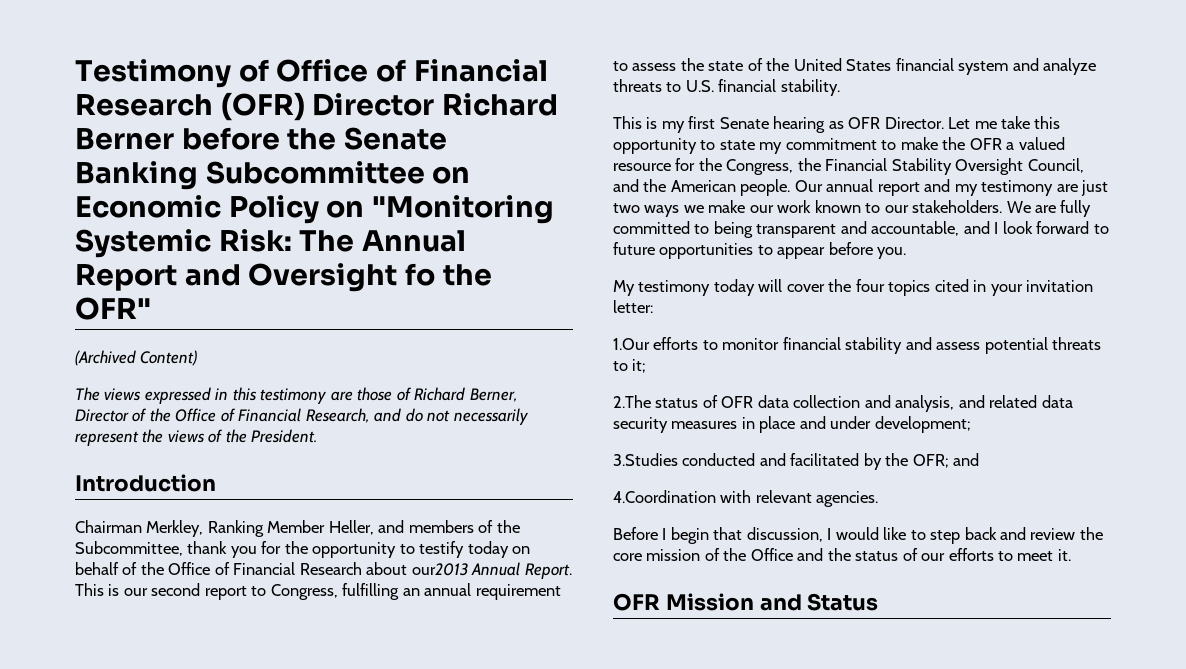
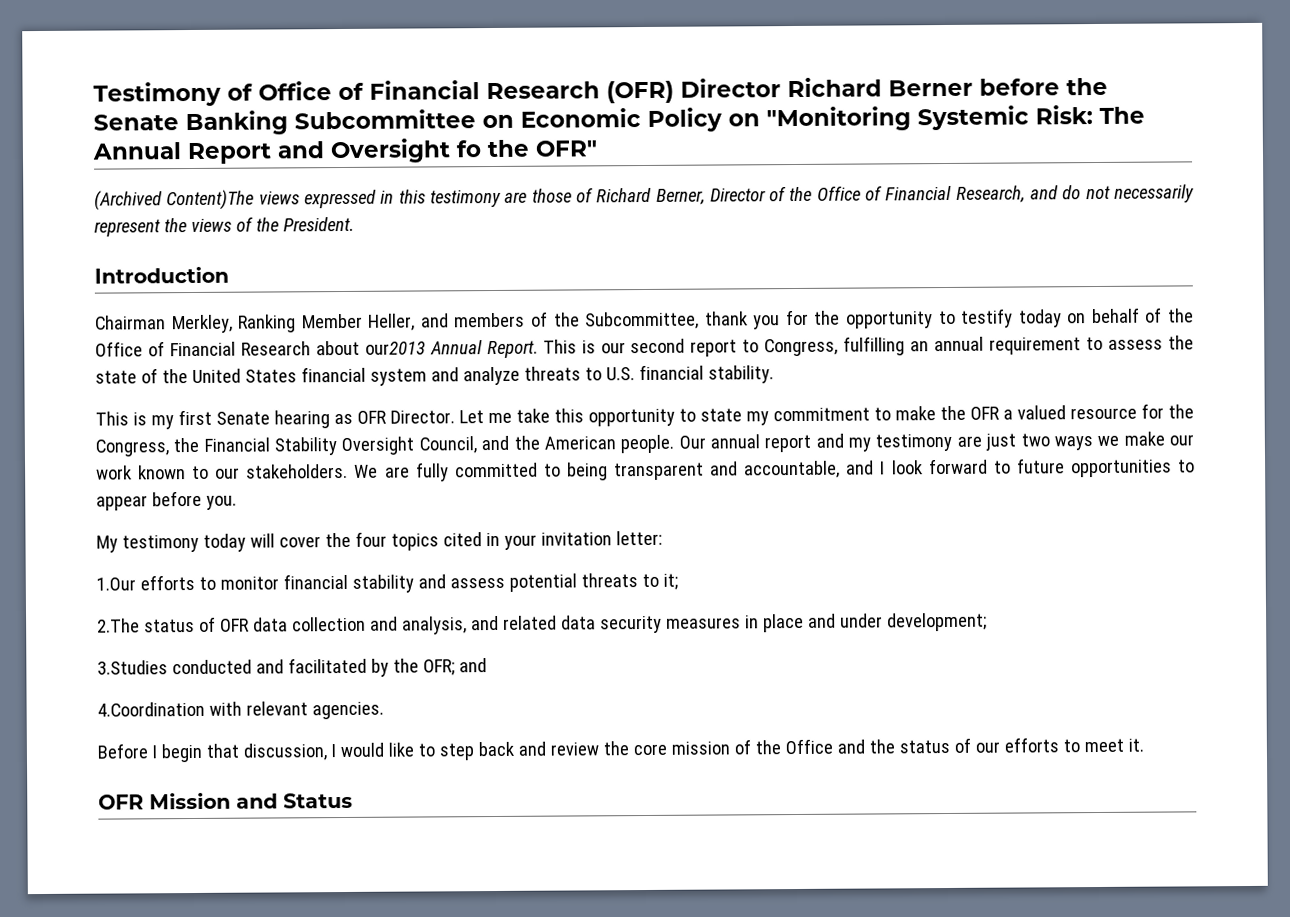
[140,350,198,366] [75,387,100,401] Content) // The -> [166,189,255,211] Content)The

